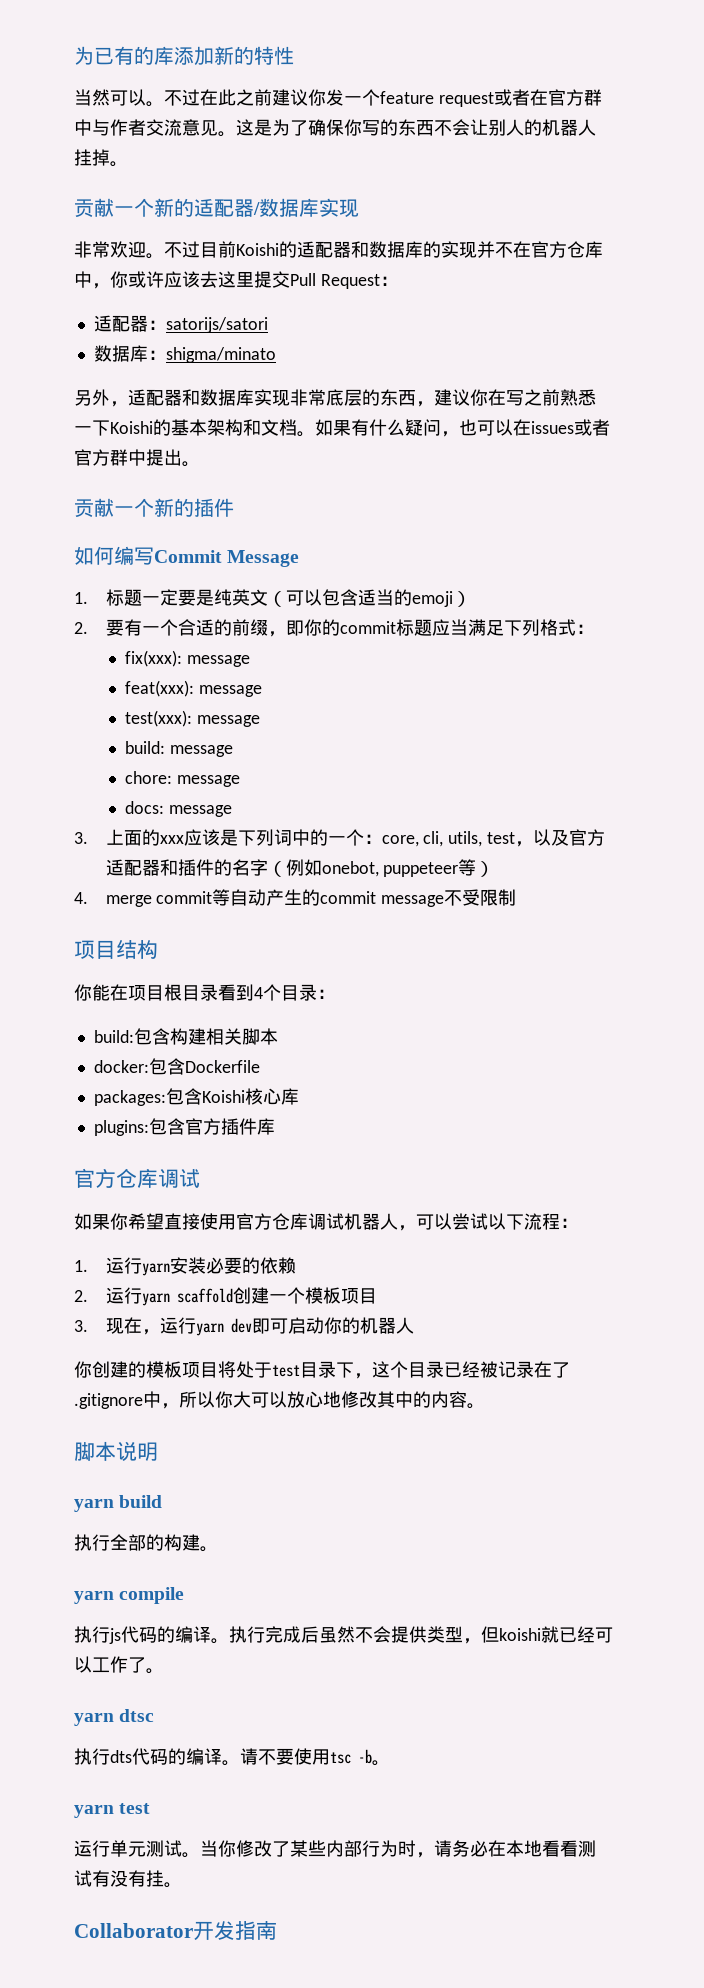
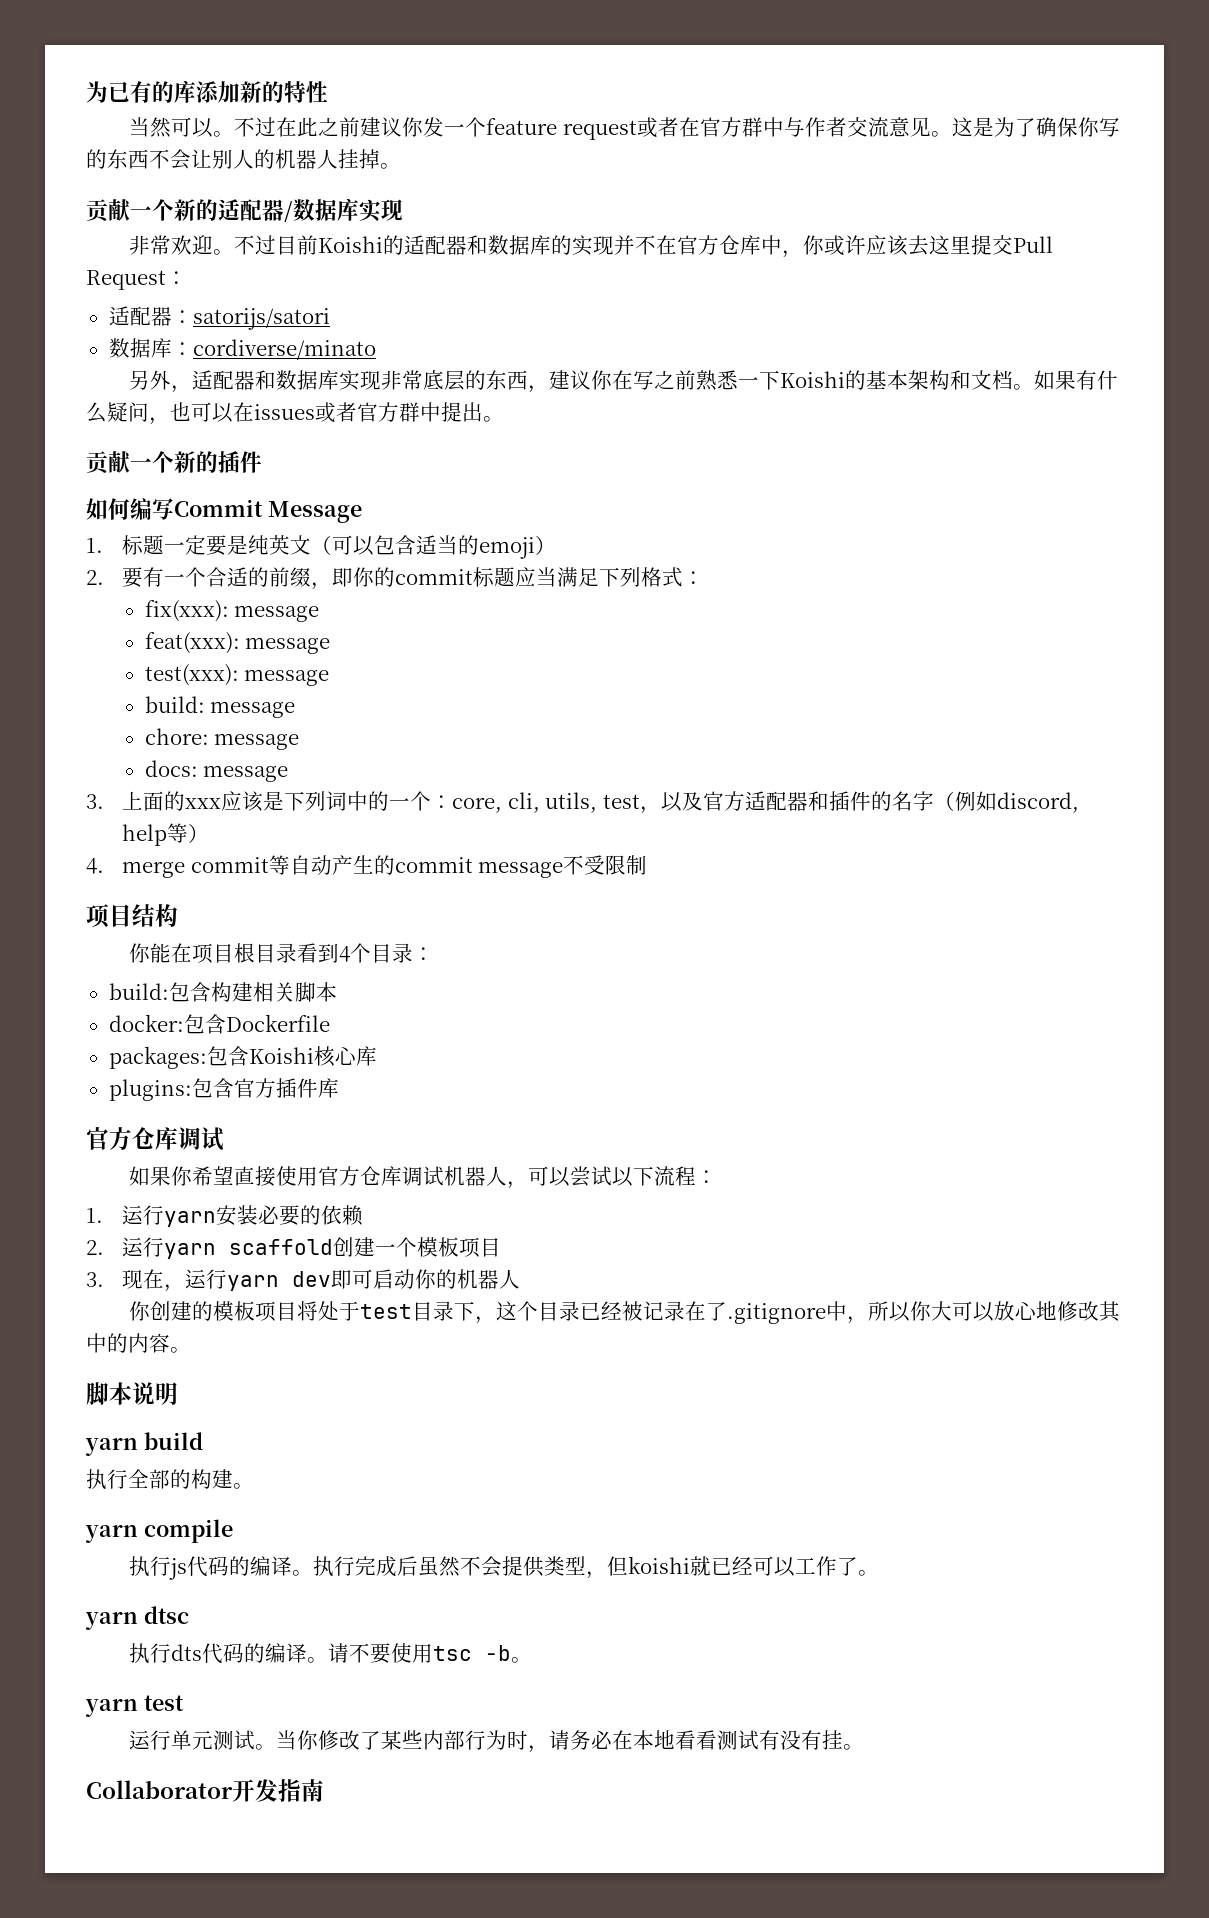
[165,347,276,363] shigma/minato -> [192,339,376,360] cordiverse/minato
[321,861,459,877] onebot, puppeteer -> [996,792,1079,813] [122,824,168,846] discord, help

